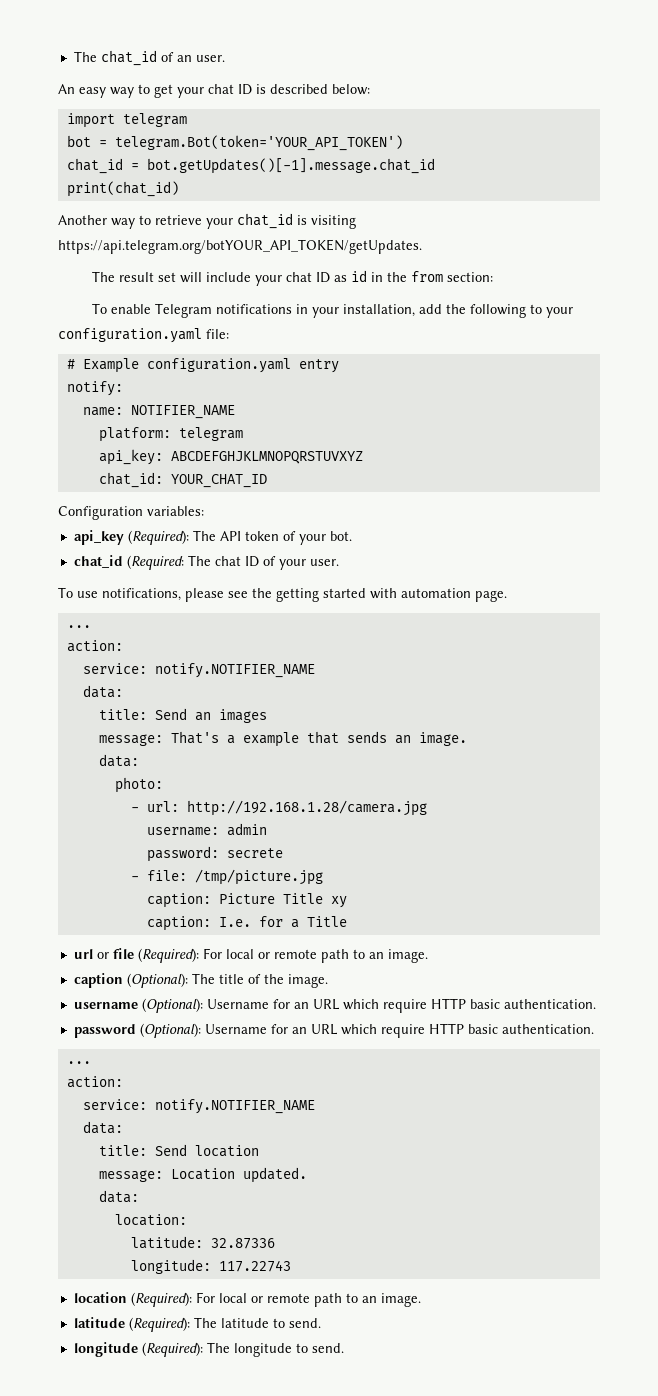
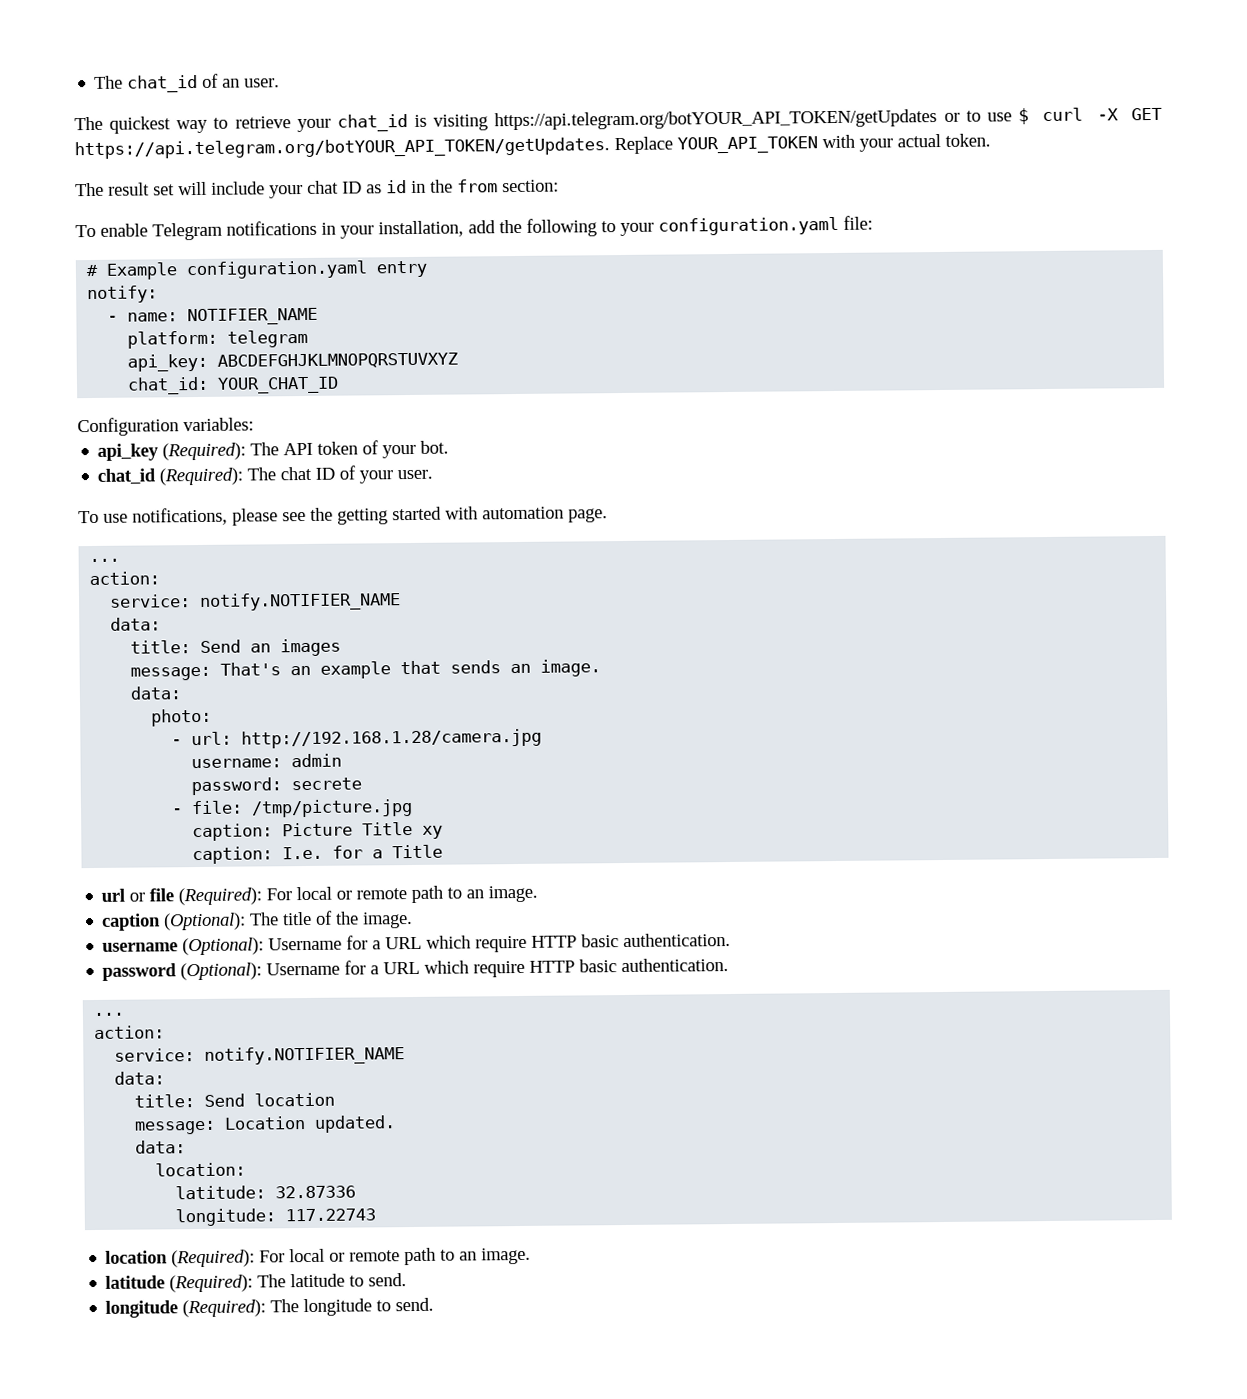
[58,84,370,98] [66,113,187,128] [66,135,403,151] [66,158,435,174] [66,181,179,197] [58,215,107,225] An easy way to get your chat ID is described below: // import telegram // bot = telegram.Bot(token='YOUR_API_TOKEN') // chat_id = bot.getUpdates()[-1].message.chat_id // print(chat_id) // Another -> [74,116,172,134] The quickest
[58,239,422,254] https://api.telegram.org/botYOUR_API_TOKEN/getUpdates. -> [494,107,1162,131] [74,133,991,160] https://api.telegram.org/botYOUR_API_TOKEN/getUpdates or to use $ curl -X GET https://api.telegram.org/botYOUR_API_TOKEN/getUpdates. Replace YOUR_API_TOKEN with your actual token.
(123, 388) none -> [107,315,119,322] -
[126,555,184,570] (Required: -> [159,467,244,486] (Required):
[226,735,235,744] a -> [290,665,312,676] an
[293,1002,309,1009] an -> [372,940,382,950] a
[291,1027,307,1034] an -> [370,965,380,975] a

